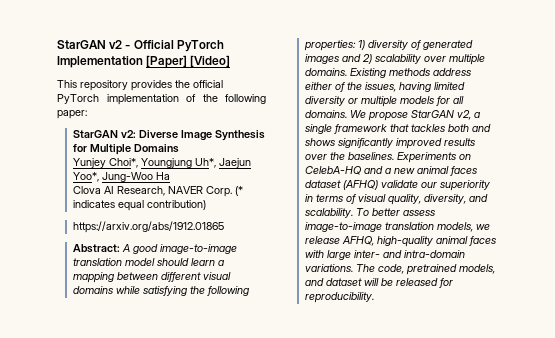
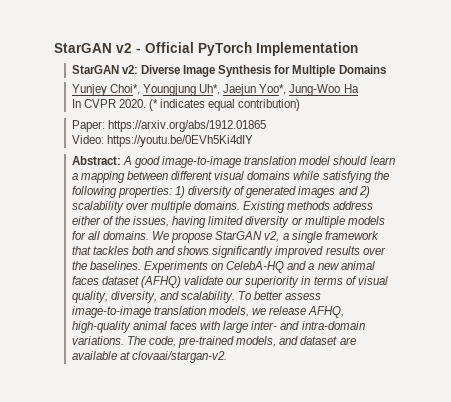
[146,55,231,68] [57,80,223,91] [57,94,266,105] [57,110,87,119] [Paper] [Video] // This repository provides the official PyTorch implementation of the following paper: -> (358, 49) none
[72,186,232,197] Clova AI Research, NAVER Corp. -> [71,99,147,108] In CVPR 2020.
(206, 205) none -> [71,120,105,132] Paper:
(224, 227) none -> [71,135,253,147] // Video: https://youtu.be/0EVh5Ki4dIY
[405,264,457,275] pretrained -> [178,336,235,348] pre-trained
[363,278,453,288] [304,292,374,303] will be released for reproducibility. -> [339,337,356,345] [71,351,228,363] are available at clovaai/stargan-v2.

